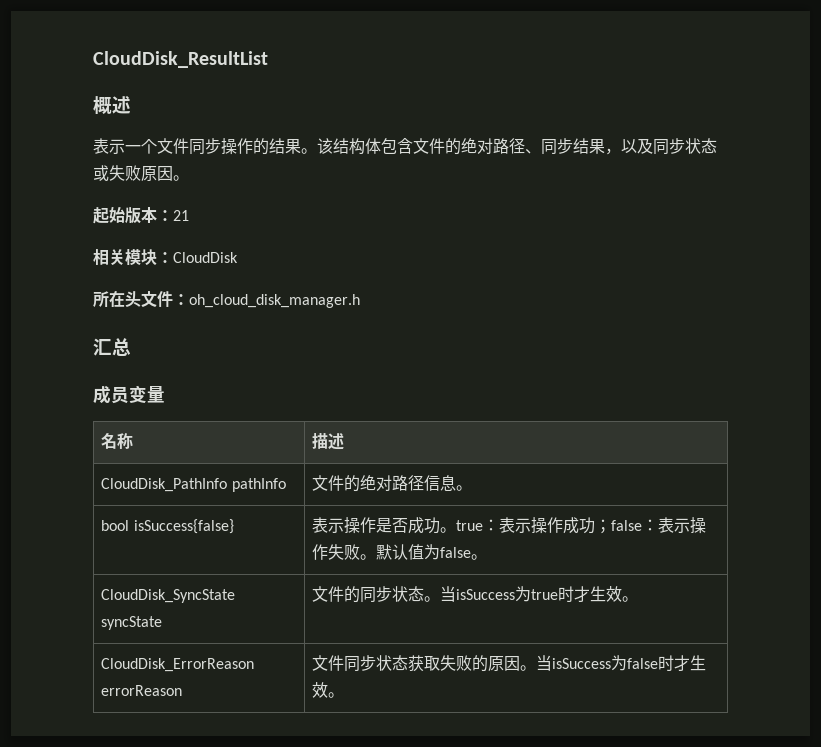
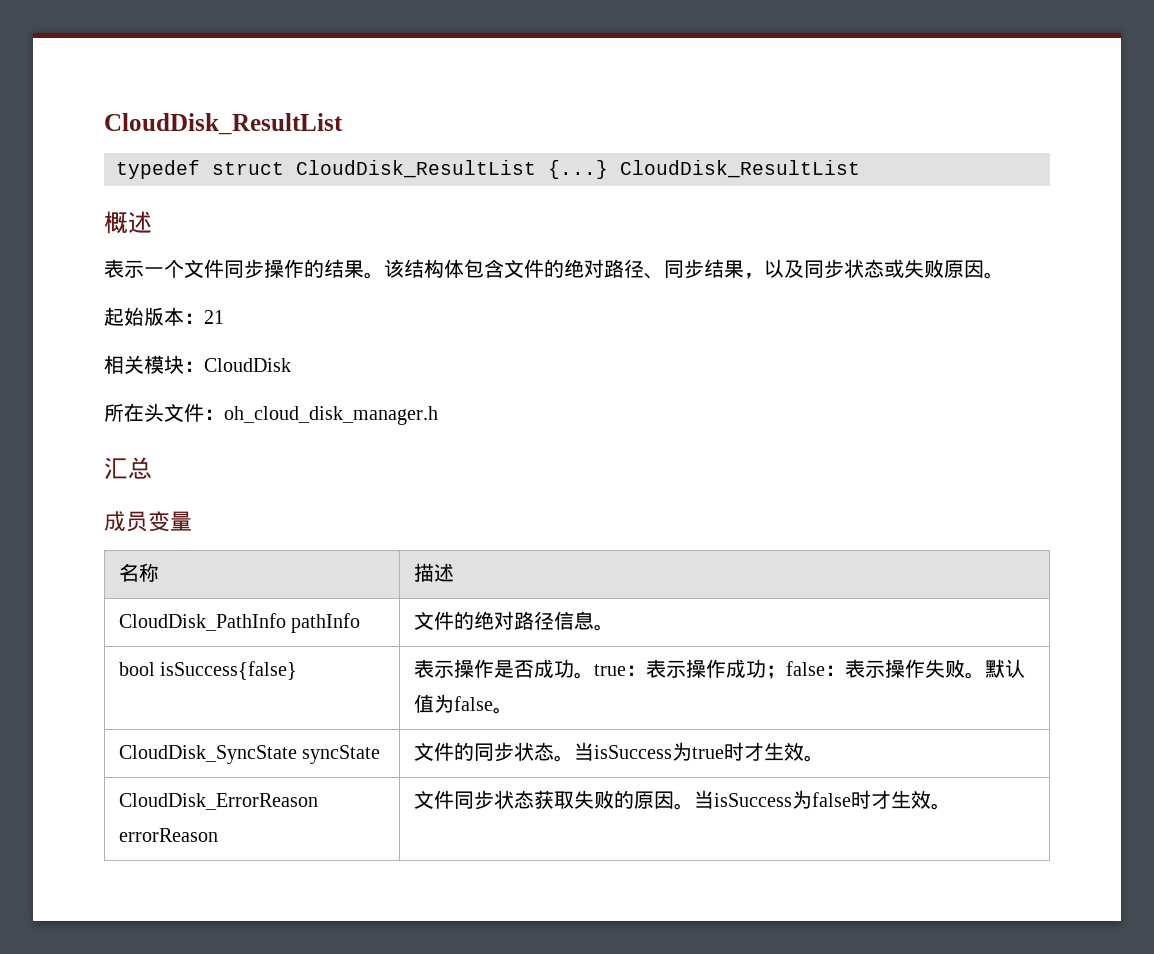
[93,51,268,68] CloudDisk_ResultList -> [104,113,343,135] [116,160,860,179] CloudDisk_ResultList // typedef struct CloudDisk_ResultList {...} CloudDisk_ResultList

